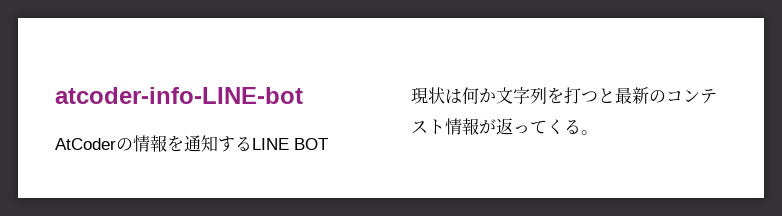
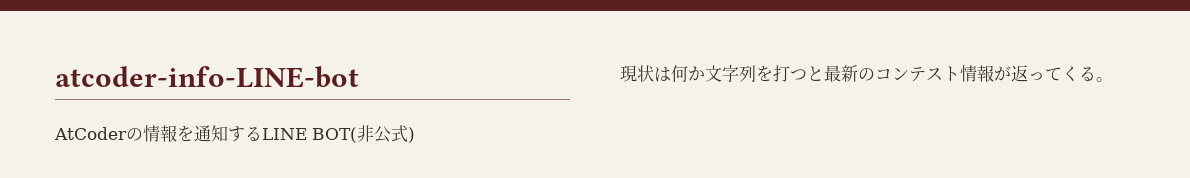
[294,138,328,150] BOT -> [312,125,415,143] BOT(非公式)

